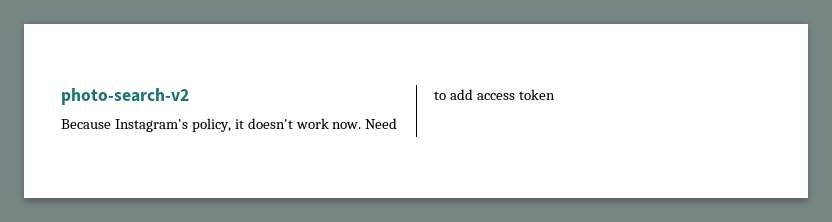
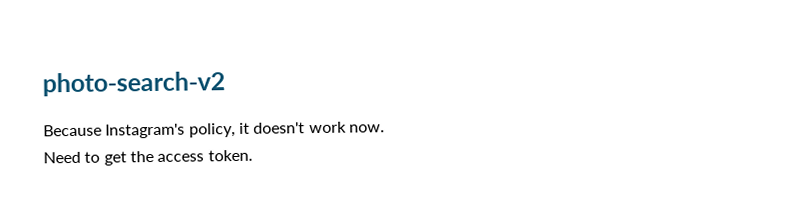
(362, 125) none -> (385, 128) //
[449,89,555,100] add access token -> [103,149,253,166] get the access token.

